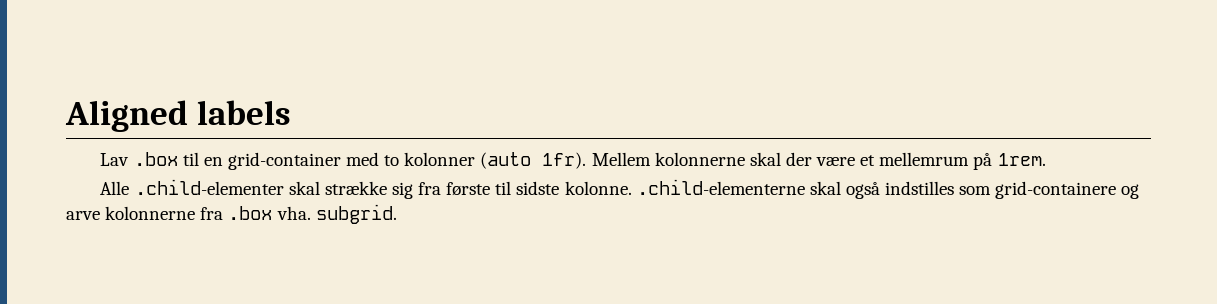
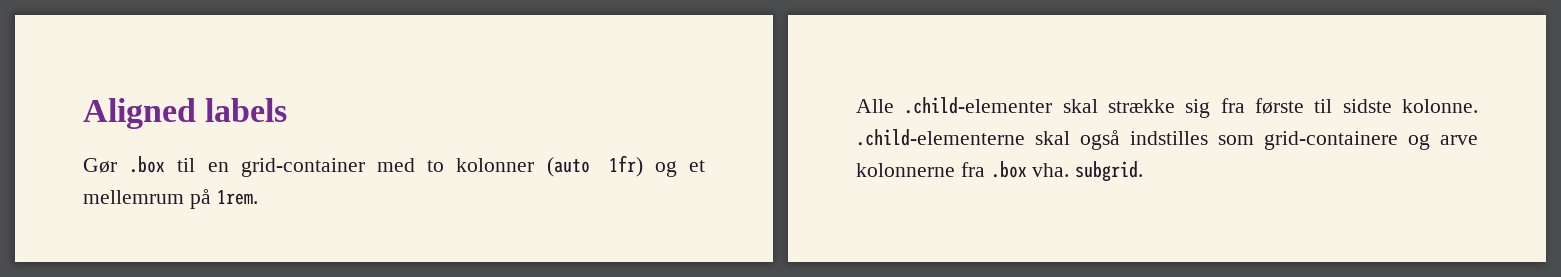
[100,153,130,166] Lav -> [83,158,117,173] Gør
[542,152,856,169] 1fr). Mellem kolonnerne skal der være -> [608,155,677,177] 1fr) og

